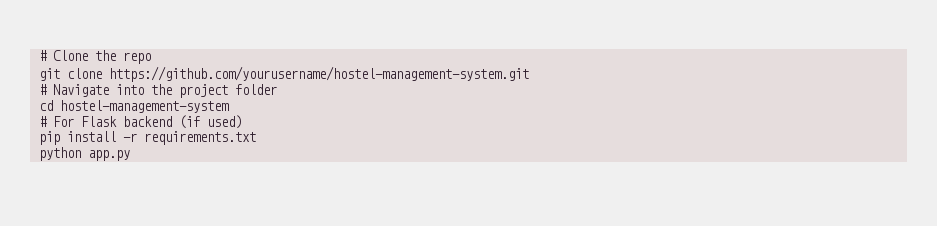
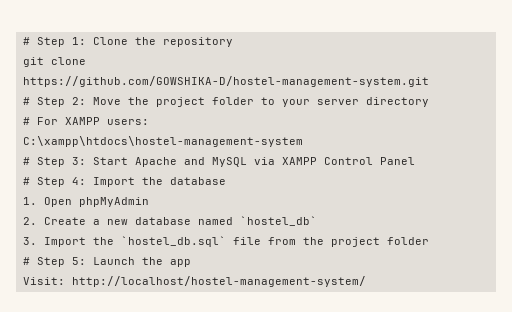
[39,50,48,61] # -> [23,37,87,47] # Step 1:
[123,52,152,64] repo -> [163,37,234,47] repository
[109,66,530,82] [39,84,278,98] [39,100,230,113] [39,115,243,129] [39,131,257,145] [39,147,131,161] https://github.com/yourusername/hostel-management-system.git // # Navigate into the project folder // cd hostel-management-system // # For Flask backend (if used) // pip install -r requirements.txt // python app.py -> [23,76,430,87] [23,97,430,107] [23,117,150,125] [23,136,304,147] [23,157,416,167] [23,177,227,187] [23,197,150,207] [23,216,318,226] [23,236,430,247] [23,257,192,267] [23,276,367,287] https://github.com/GOWSHIKA-D/hostel-management-system.git // # Step 2: Move the project folder to your server directory // # For XAMPP users: // C:\xampp\htdocs\hostel-management-system // # Step 3: Start Apache and MySQL via XAMPP Control Panel // # Step 4: Import the database // 1. Open phpMyAdmin // 2. Create a new database named `hostel_db` // 3. Import the `hostel_db.sql` file from the project folder // # Step 5: Launch the app // Visit: http://localhost/hostel-management-system/

